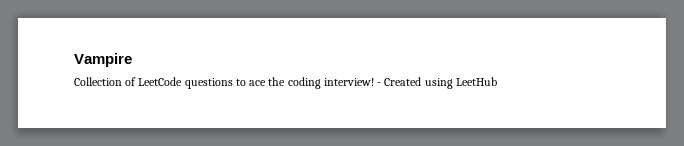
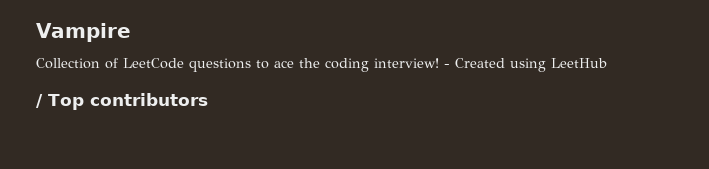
(497, 81) none -> [36,93,208,110] // / Top contributors

